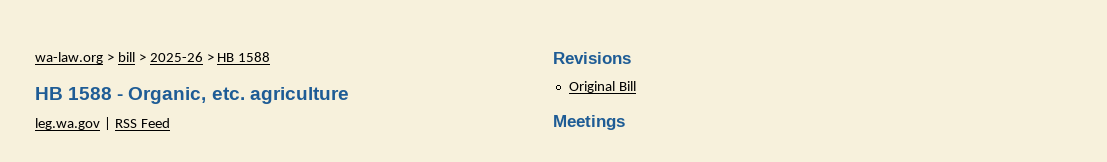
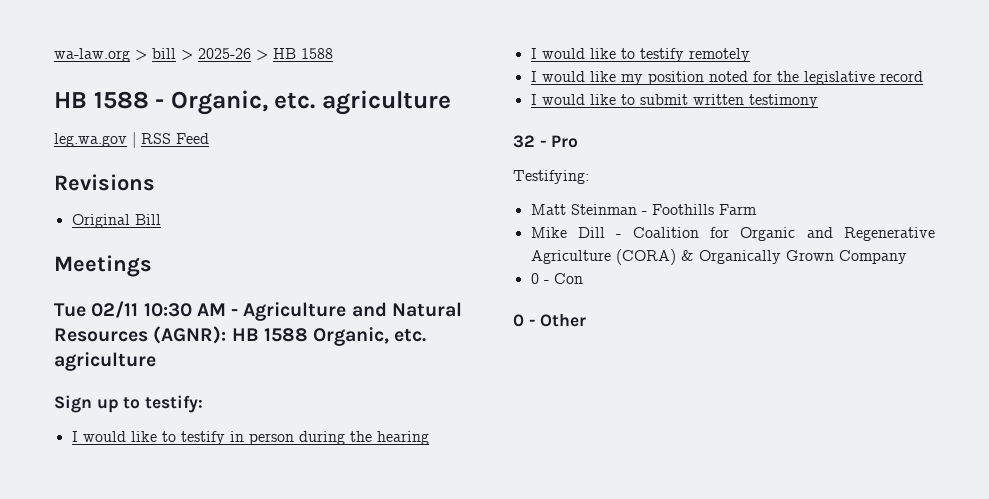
(625, 122) none -> [54,301,462,321] [54,326,427,346] [54,352,156,371] [54,395,204,413] [71,431,429,445] [530,48,750,62] [530,71,923,85] [530,94,818,108] [513,135,579,148] [513,170,589,184] [530,204,757,215] [530,227,935,241] [530,249,907,265] [530,273,583,284] [513,314,587,327] // Tue 02/11 10:30 AM - Agriculture and Natural Resources (AGNR): HB 1588 Organic, etc. agriculture // Sign up to testify: // I would like to testify in person during the hearing // I would like to testify remotely // I would like my position noted for the legislative record // I would like to submit written testimony // 32 - Pro // Testifying: // Matt Steinman - Foothills Farm // Mike Dill - Coalition for Organic and Regenerative Agriculture (CORA) & Organically Grown Company // 0 - Con // 0 - Other

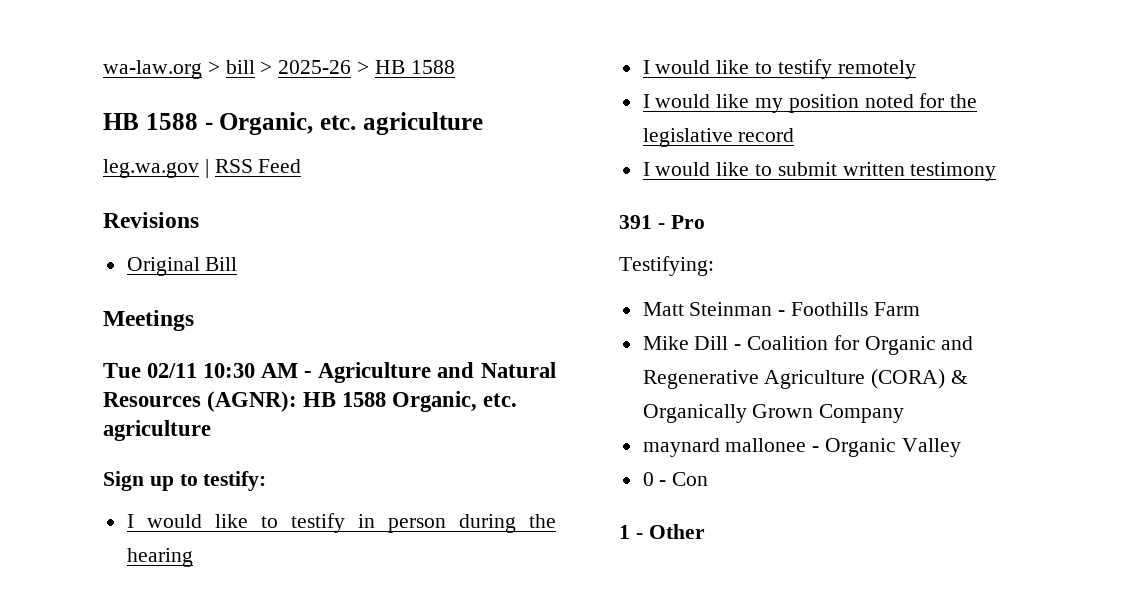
[513,135,535,148] 32 -> [619,215,652,229] 391
(907, 257) none -> [642,438,961,457] // maynard mallonee - Organic Valley
[513,314,524,327] 0 -> [619,525,630,539] 1

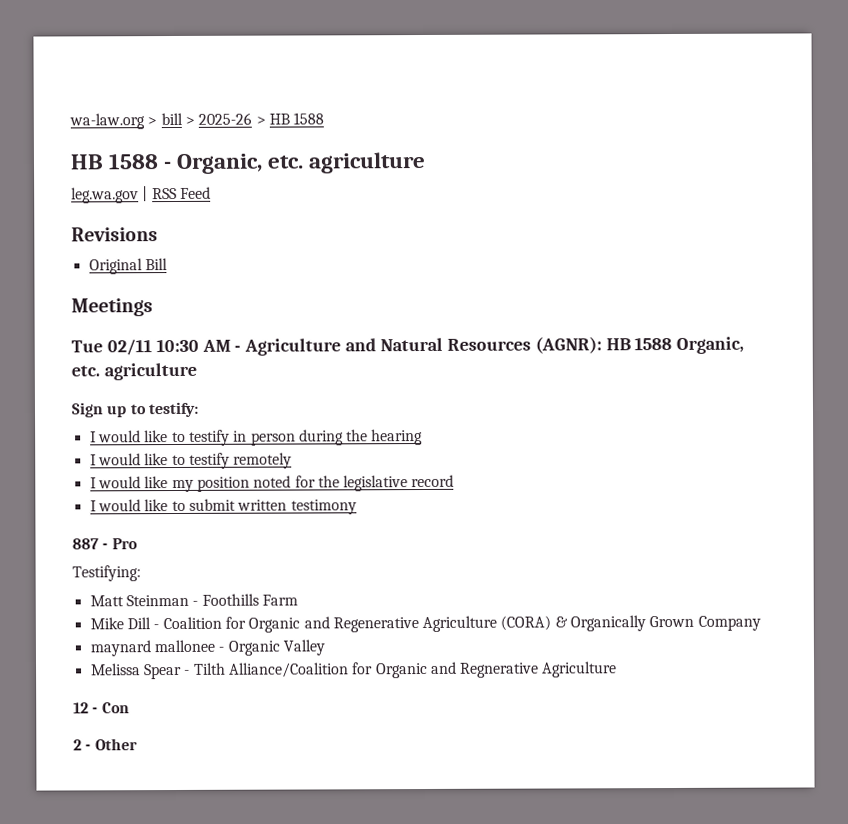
[619,215,652,229] 391 -> [72,538,99,550] 887
[642,472,654,486] 0 -> [90,661,618,680] [73,702,89,714] Melissa Spear - Tilth Alliance/Coalition for Organic and Regnerative Agriculture // 12
[619,525,630,539] 1 -> [73,739,82,751] 2

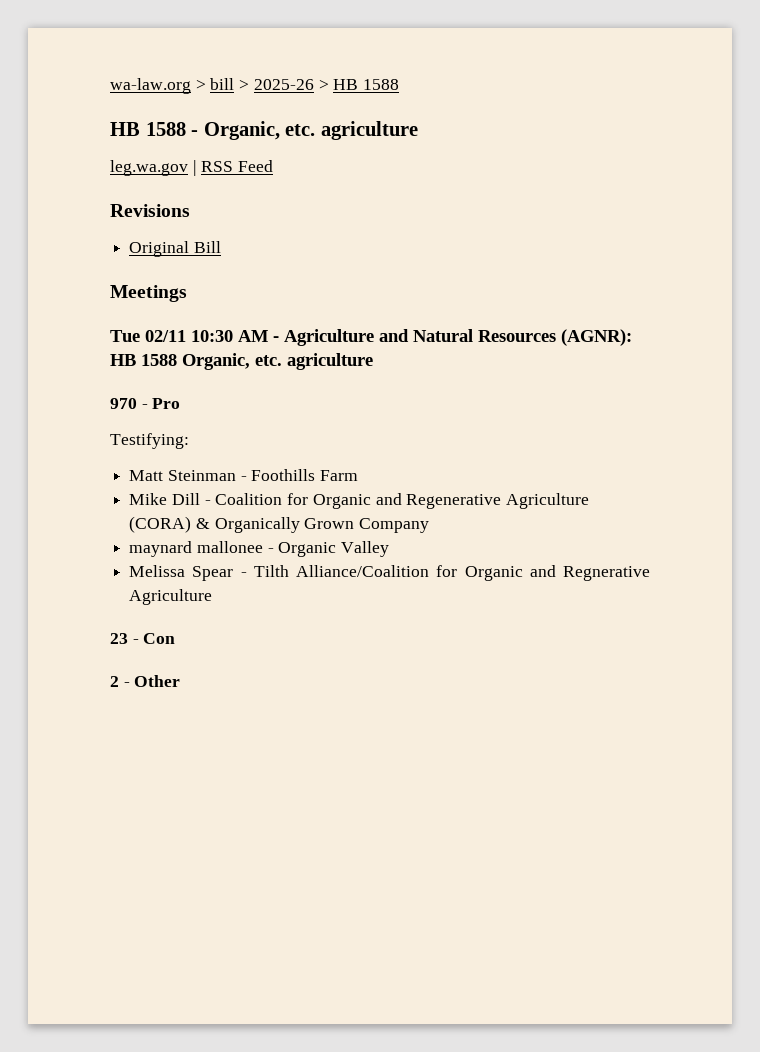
[71,401,199,418] [89,429,424,446] [89,452,293,469] [89,474,455,493] [89,498,357,515] [72,538,99,550] Sign up to testify: // I would like to testify in person during the hearing // I would like to testify remotely // I would like my position noted for the legislative record // I would like to submit written testimony // 887 -> [110,398,137,409] 970
[73,702,89,714] 12 -> [110,633,128,644] 23

